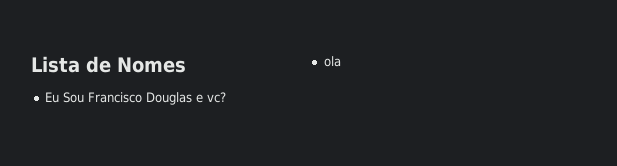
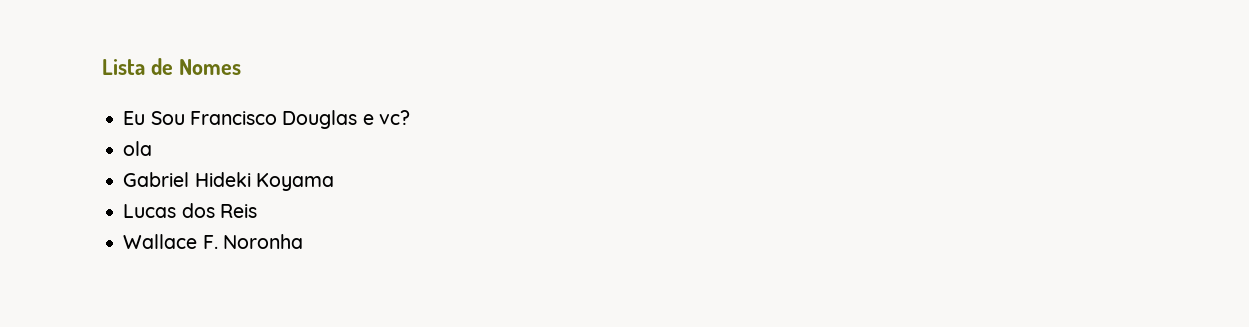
(341, 61) none -> [123,172,334,191] [123,203,257,218] [123,234,303,249] // Gabriel Hideki Koyama // Lucas dos Reis // Wallace F. Noronha

